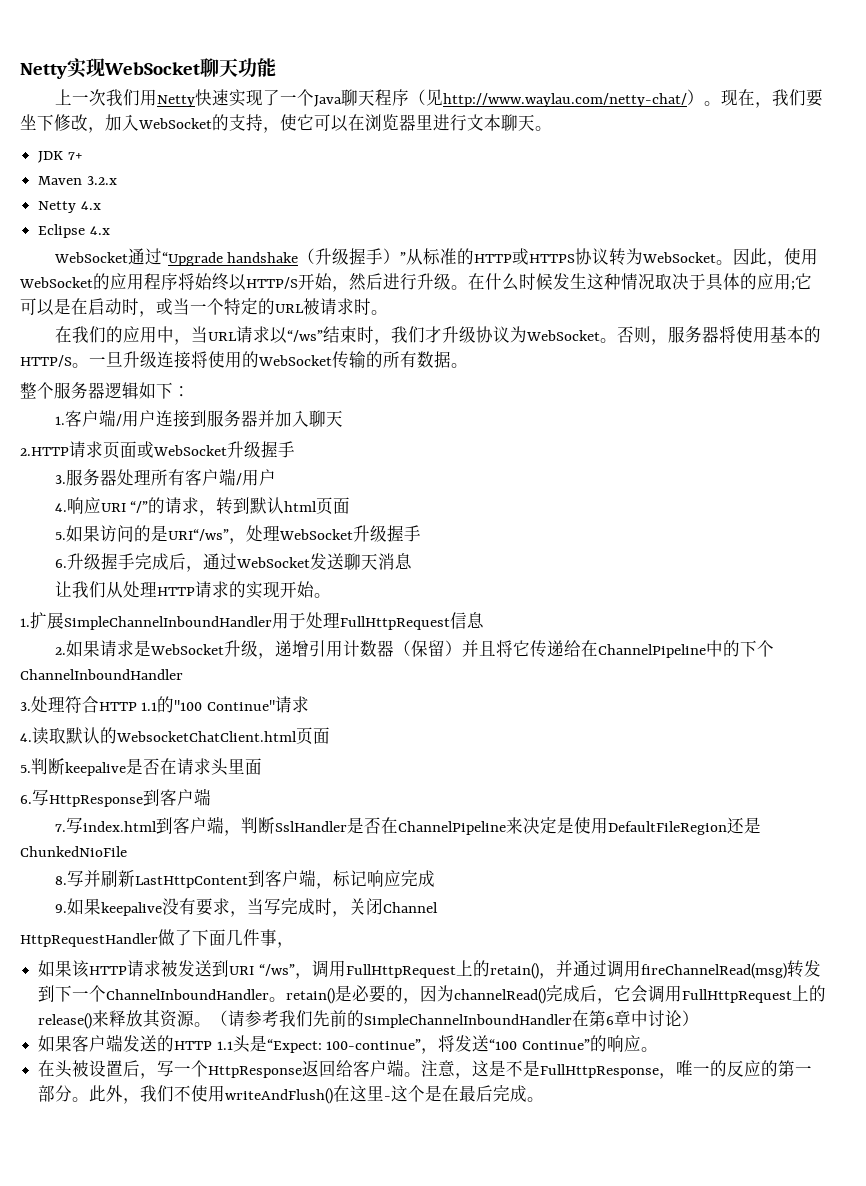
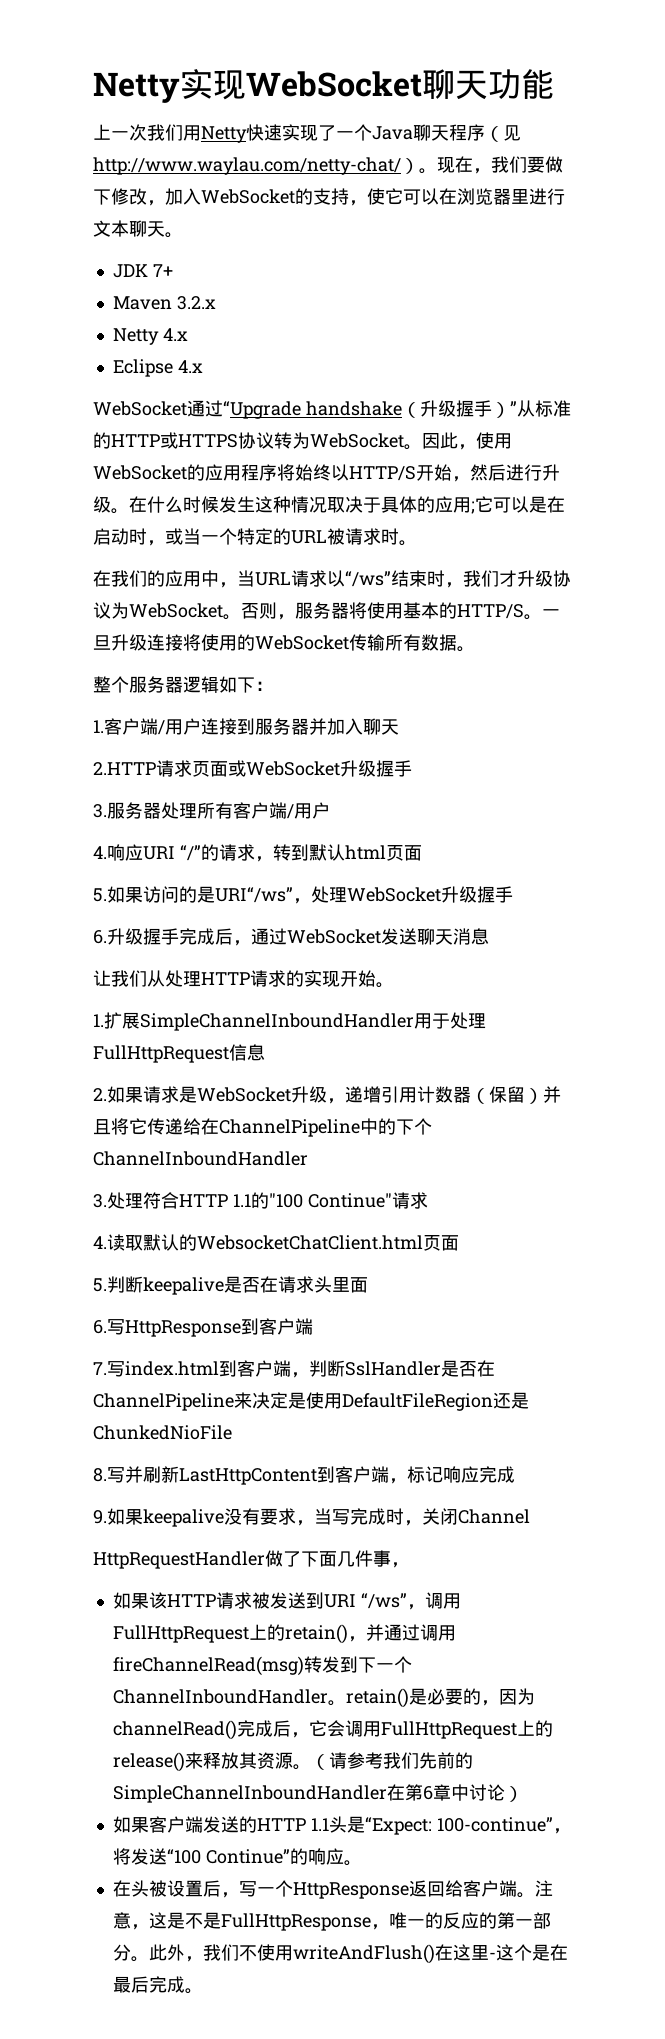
[20,114,37,130] 坐 -> [545,156,563,173] 做
[366,351,383,368] 的 -> (385, 642) none

